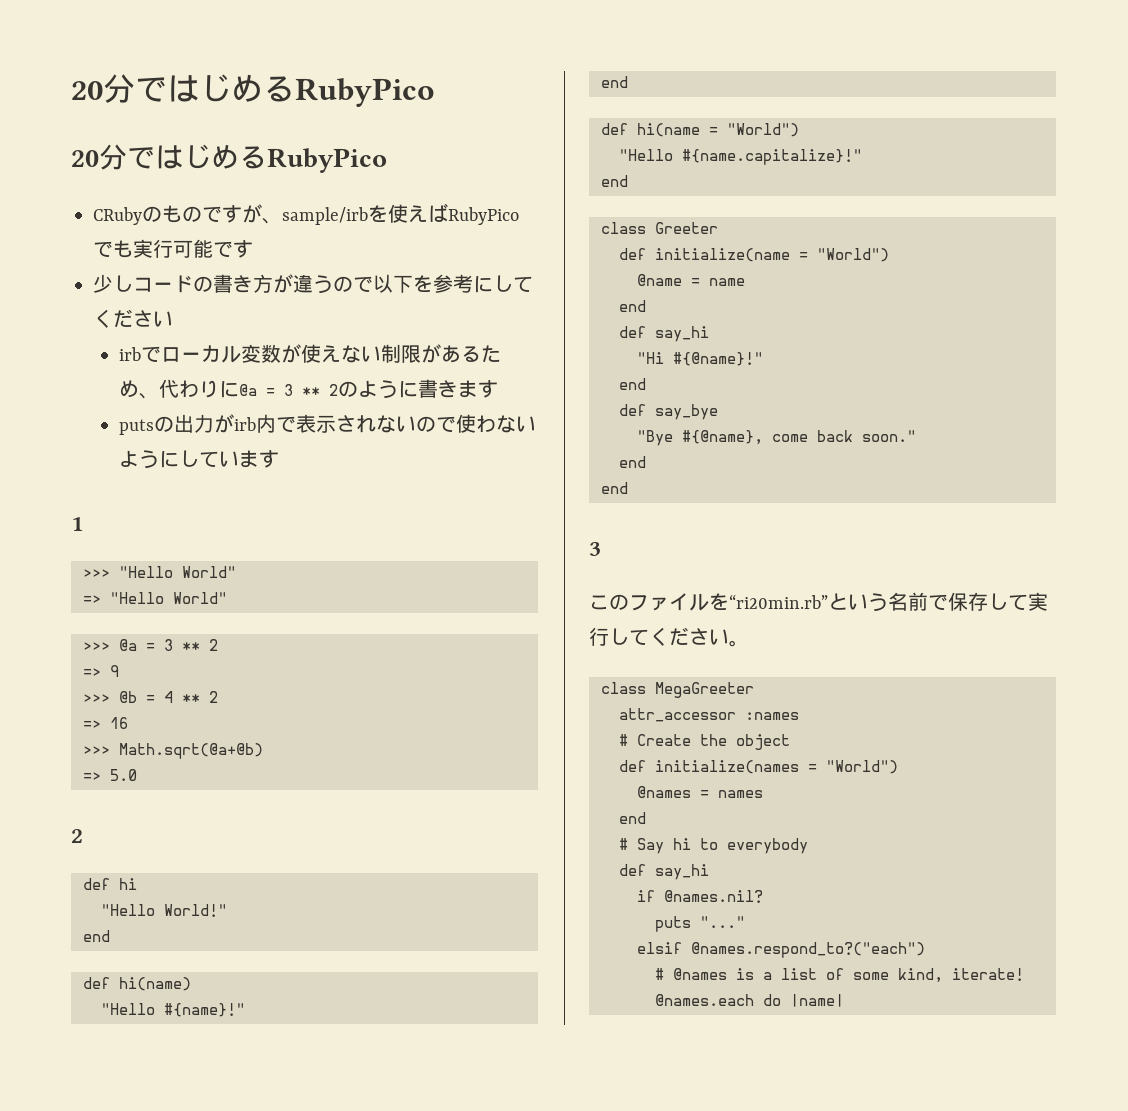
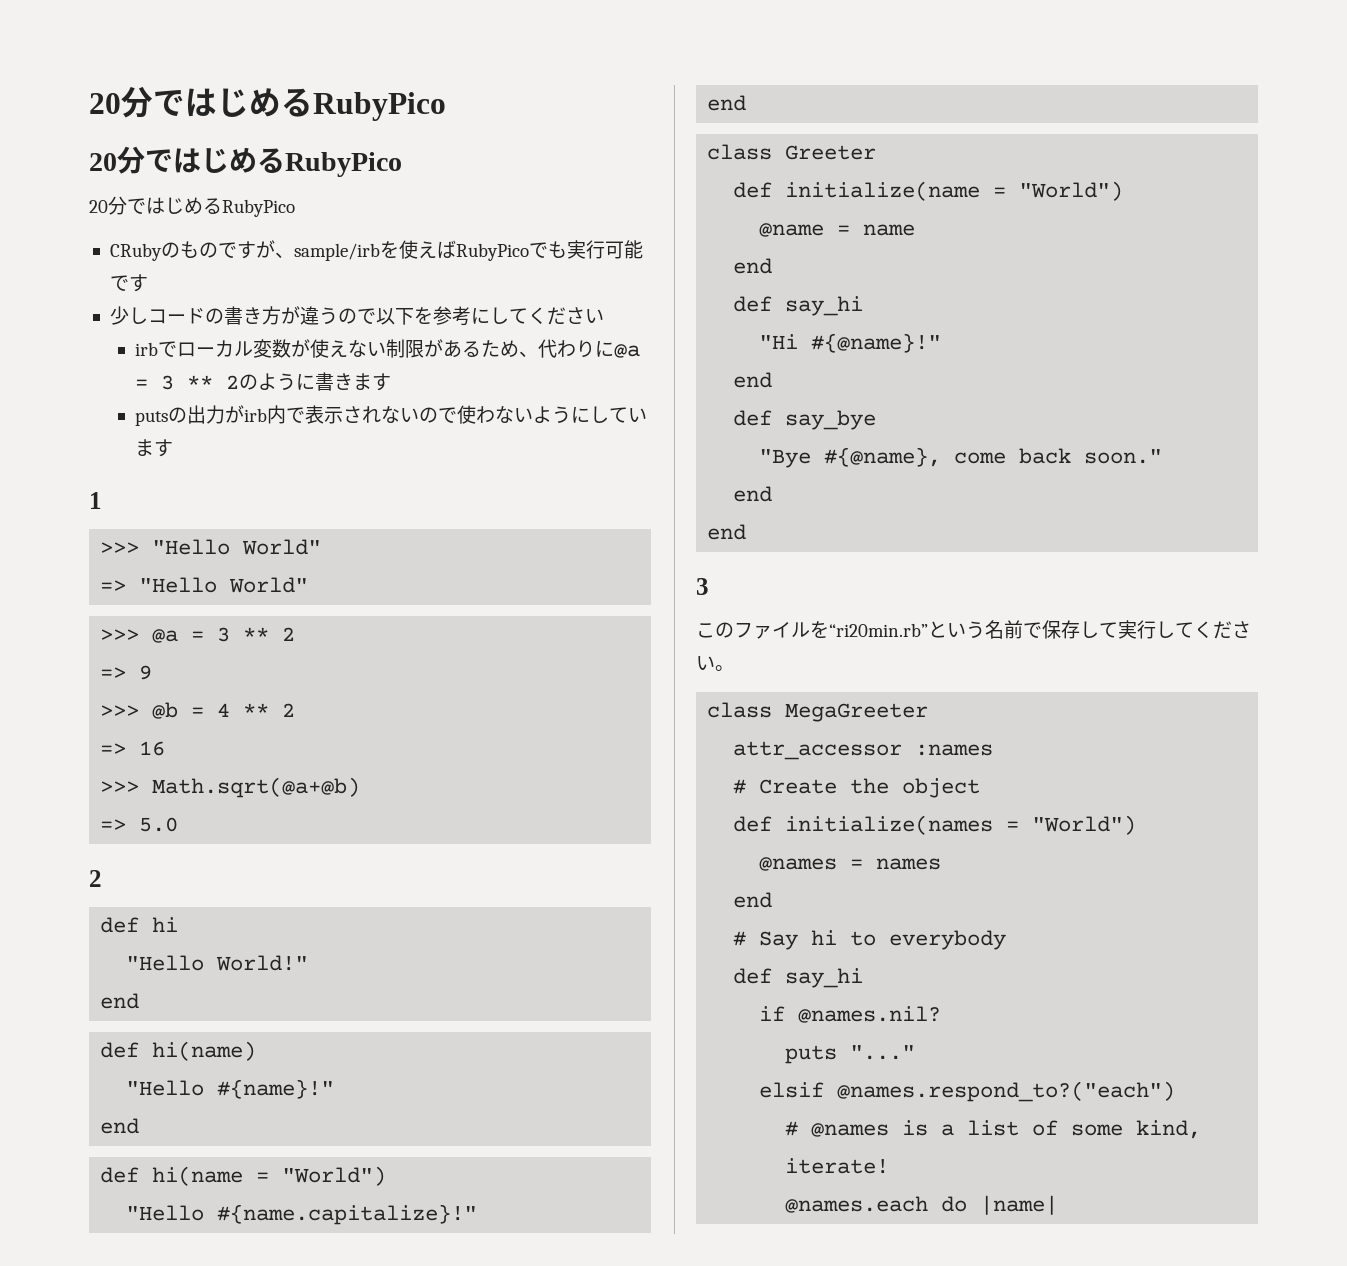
(387, 160) none -> [89,196,295,217] // 20分ではじめるRubyPico

